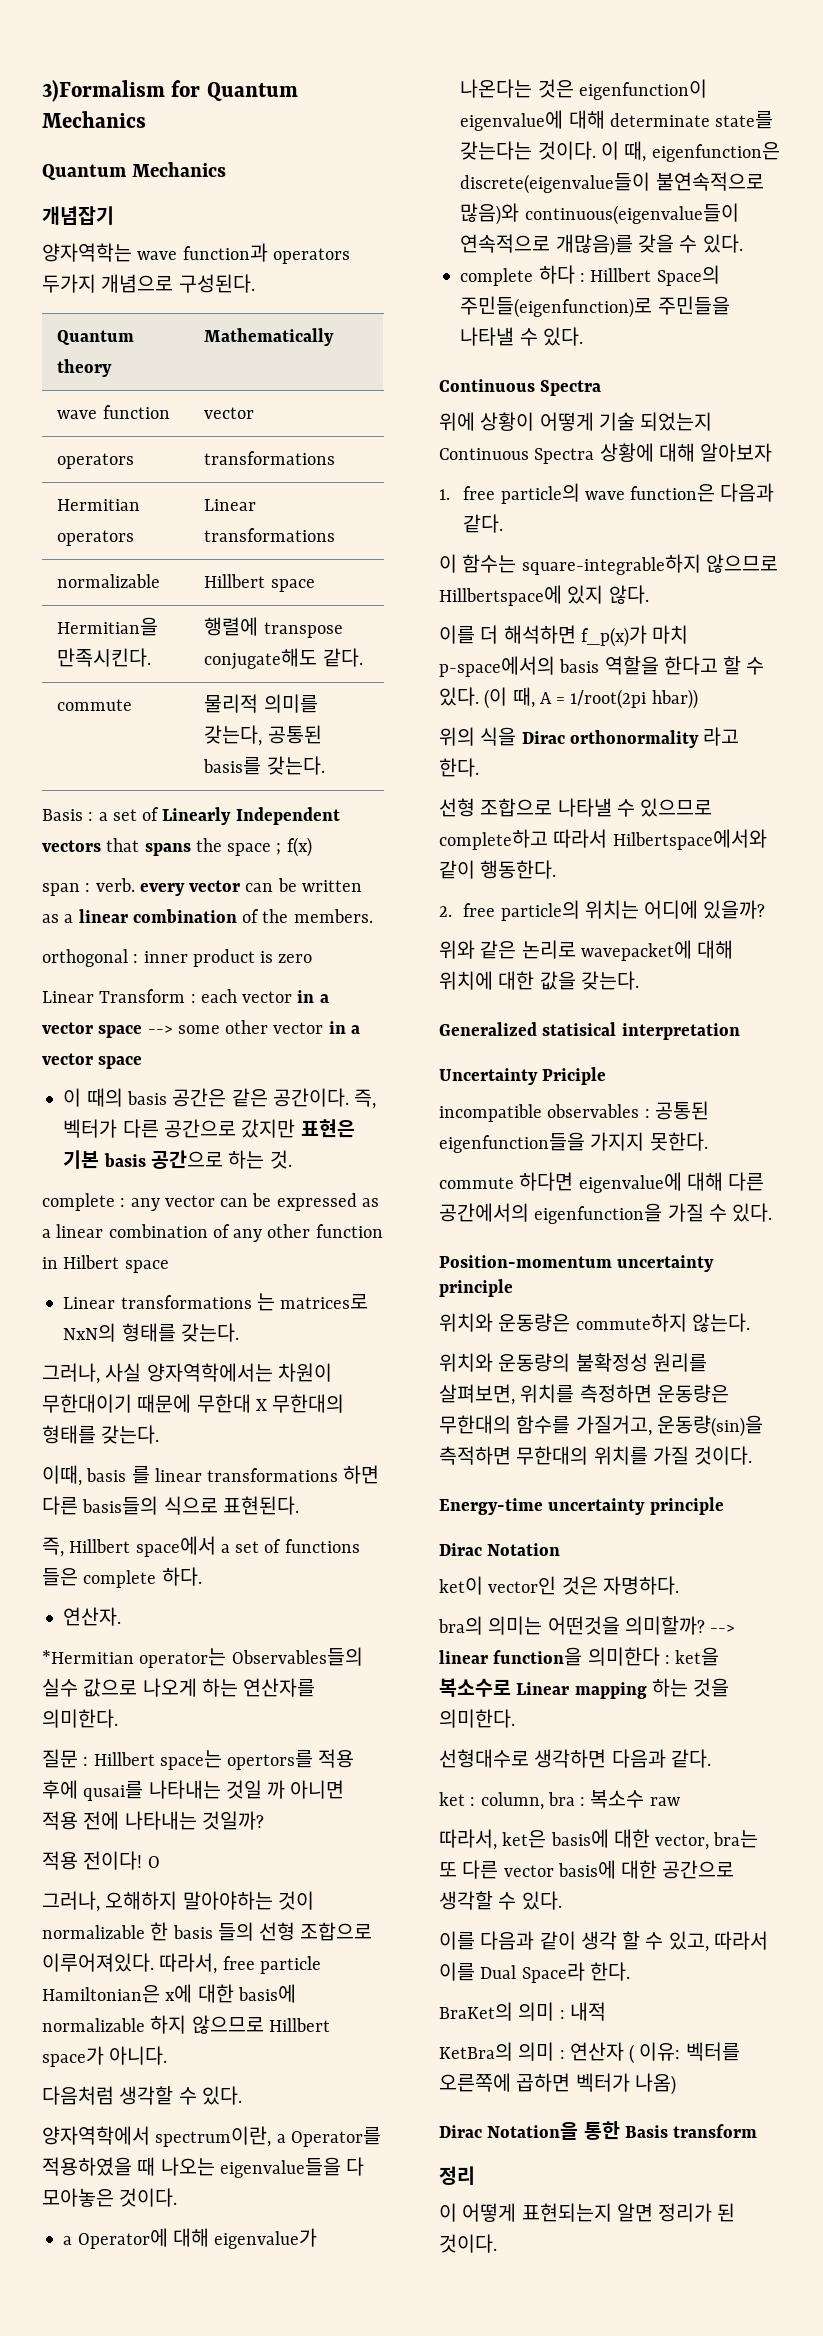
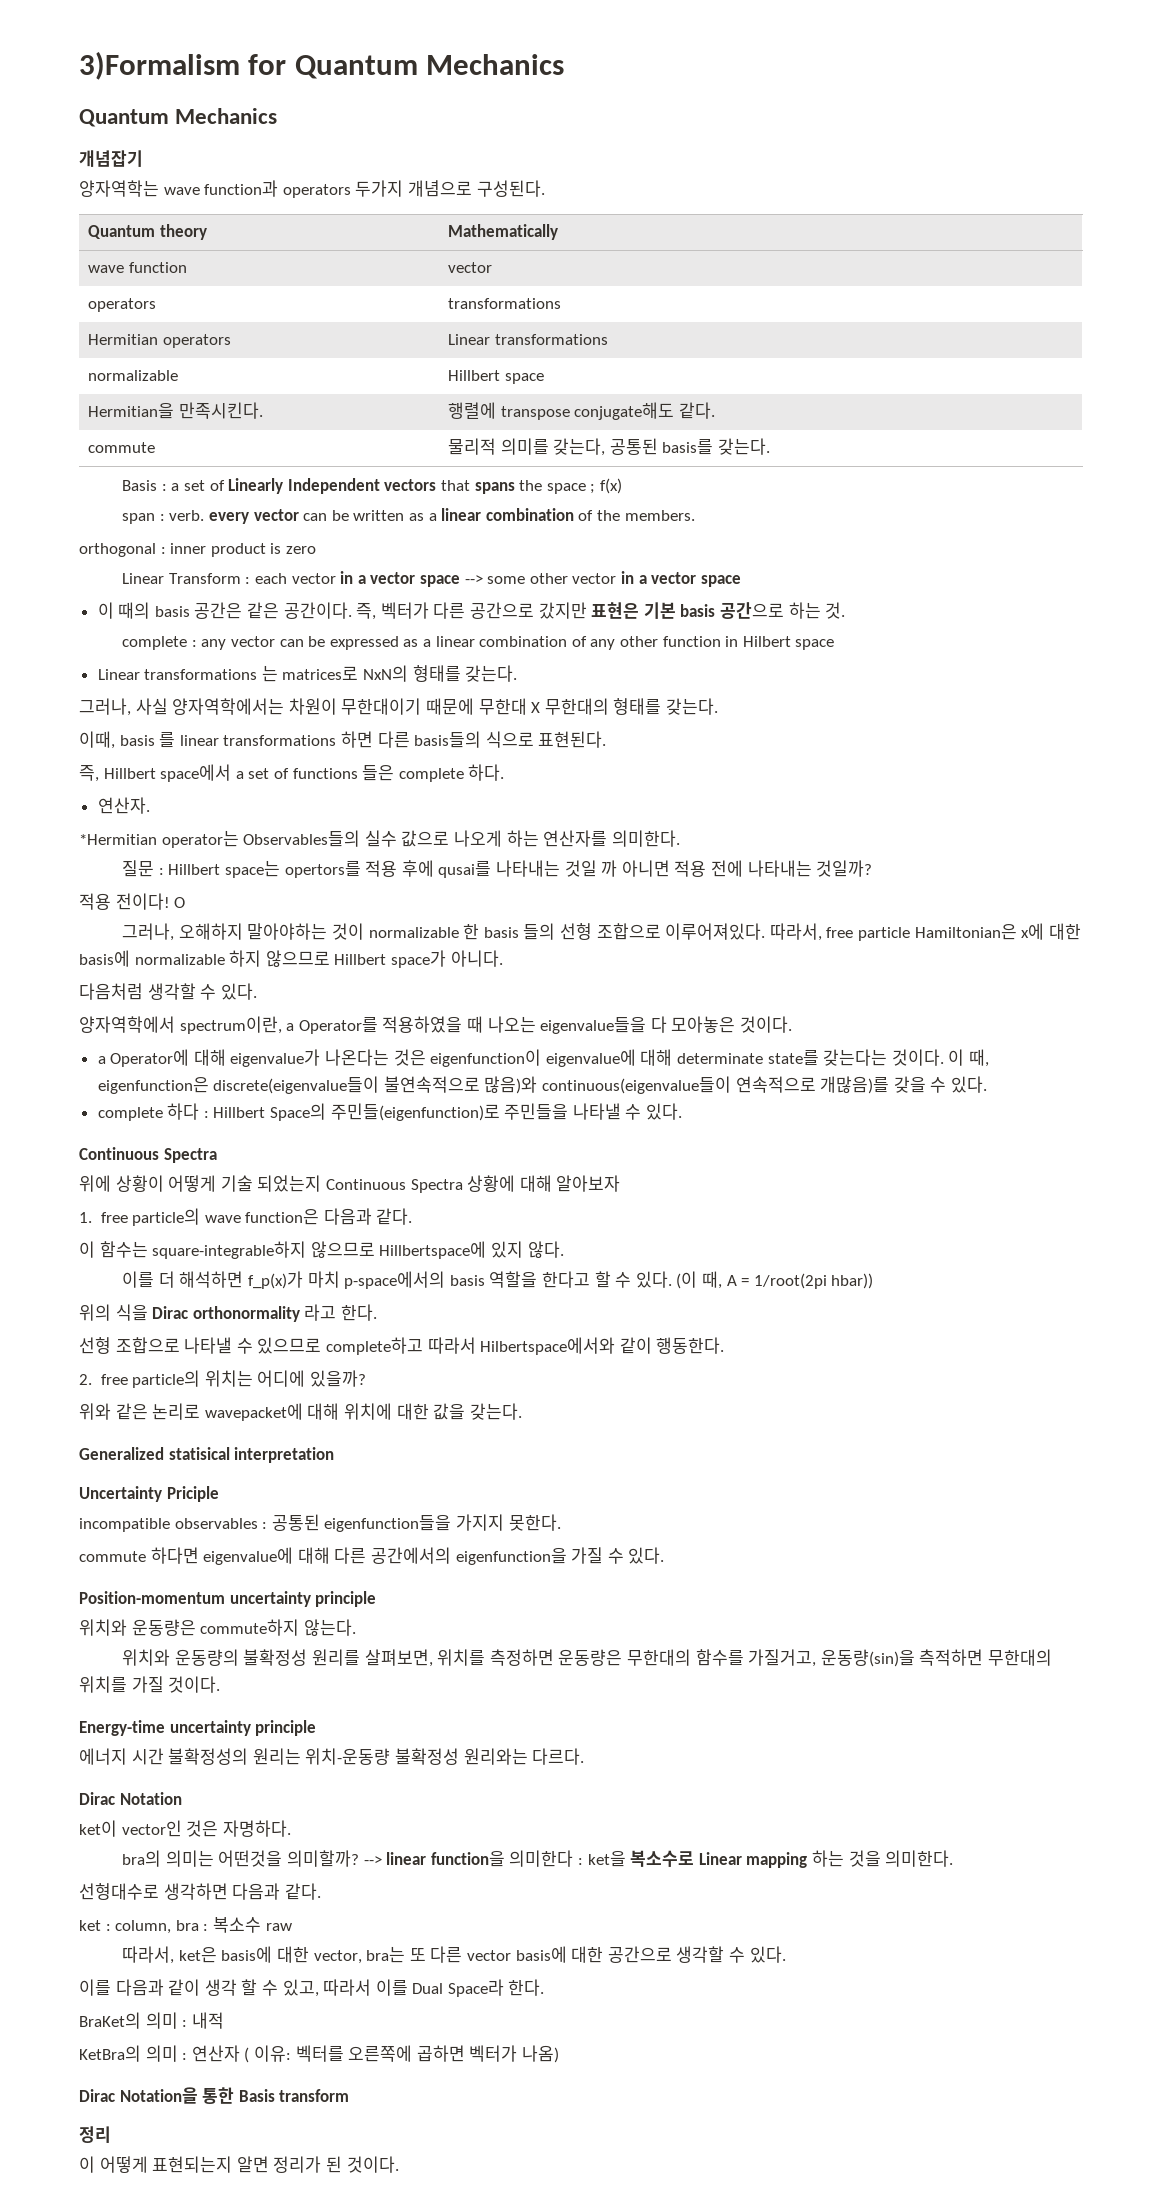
(724, 1506) none -> [79,1748,585,1765] // 에너지 시간 불확정성의 원리는 위치-운동량 불확정성 원리와는 다르다.

